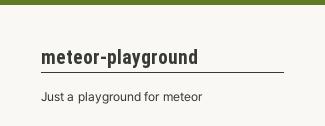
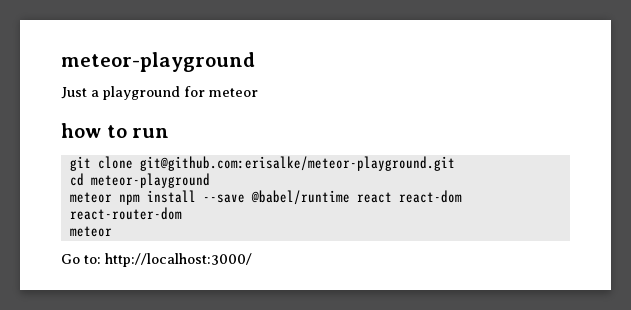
(203, 97) none -> [61,123,170,138] [69,156,455,171] [69,173,210,188] [69,190,462,205] [69,207,182,220] [69,226,112,237] [61,253,252,267] // how to run // git clone git@github.com:erisalke/meteor-playground.git // cd meteor-playground // meteor npm install --save @babel/runtime react react-dom react-router-dom // meteor // Go to: http://localhost:3000/

